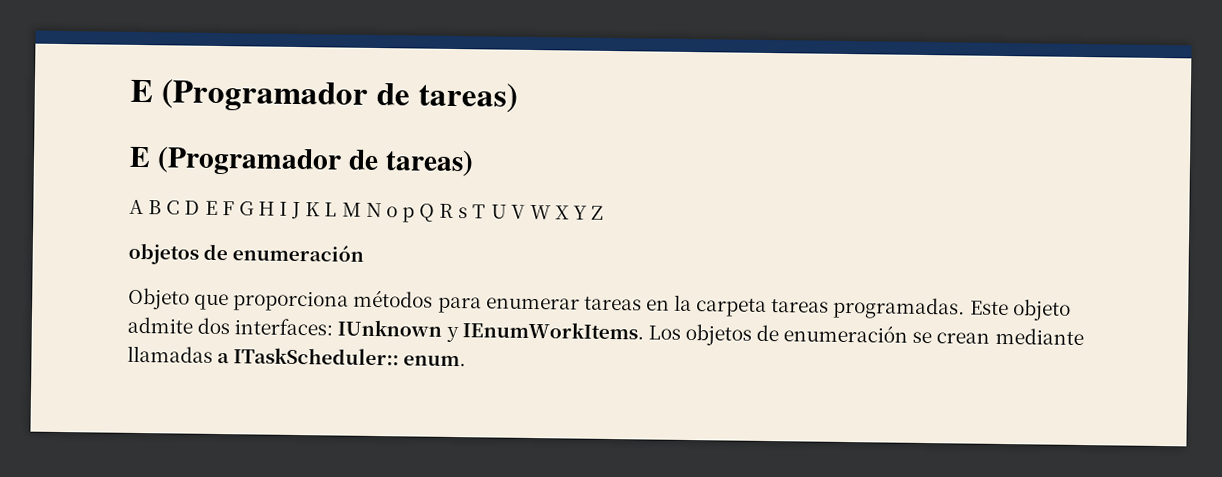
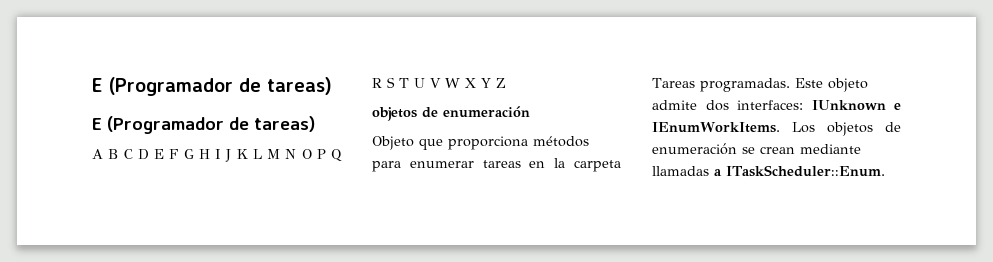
[385,206,415,223] o p -> [301,149,326,159] O P
[458,207,469,219] s -> [387,77,395,88] S
[771,299,830,313] tareas -> [652,78,695,88] Tareas
[445,326,459,343] y -> [894,103,901,110] e
[233,347,467,367] ITaskScheduler:: enum. -> [726,165,885,177] ITaskScheduler::Enum.

